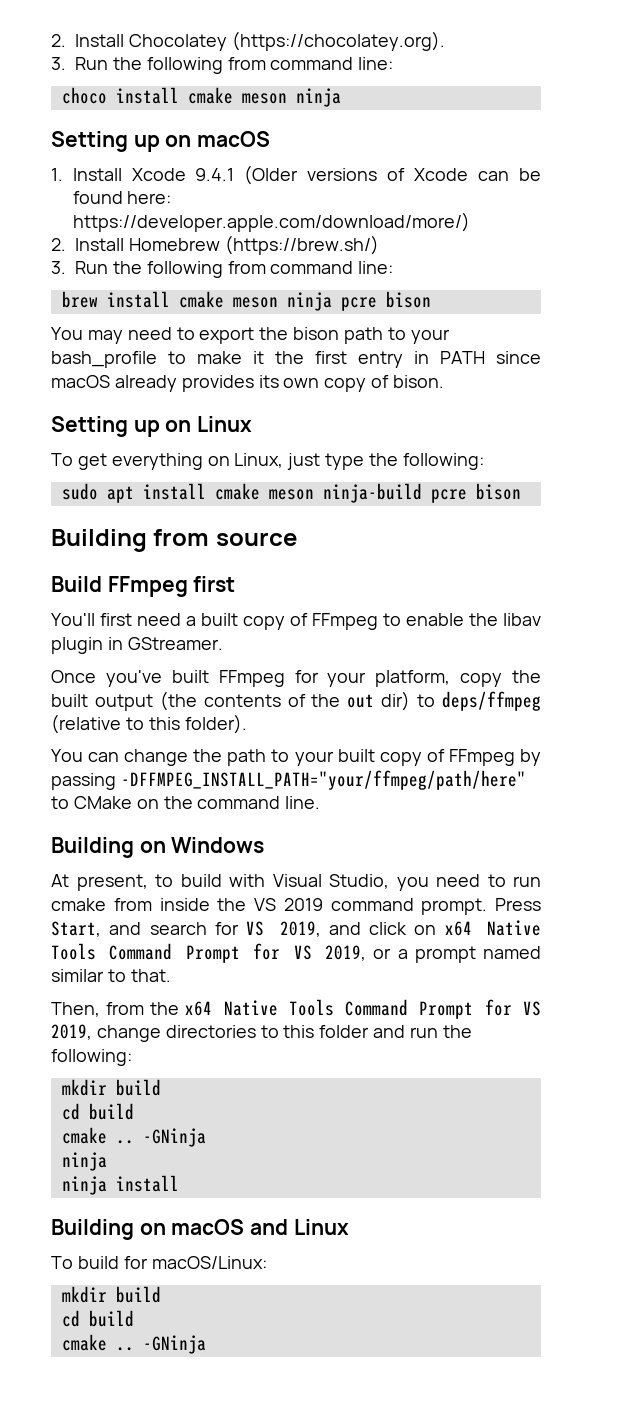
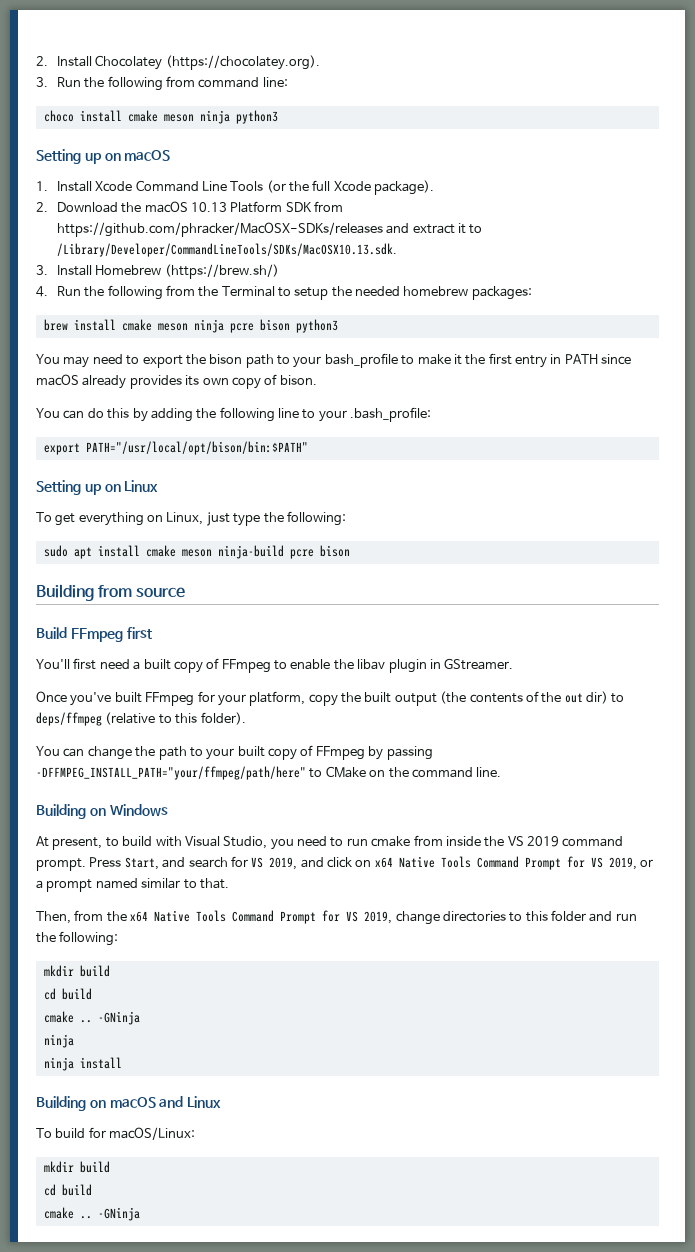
(341, 97) none -> [235,110,278,124] python3
[195,165,541,185] [72,191,172,204] [72,212,470,232] [51,238,66,251] 9.4.1 (Older versions of Xcode can be found here: https://developer.apple.com/download/more/) // 2. -> [135,180,435,195] [36,201,344,213] [56,222,483,237] [56,243,397,257] [36,265,48,275] Command Line Tools (or the full Xcode package). // 2. Download the macOS 10.13 Platform SDK from https://github.com/phracker/MacOSX-SDKs/releases and extract it to /Library/Developer/CommandLineTools/SDKs/MacOSX10.13.sdk. // 3.
[51,261,394,278] 3. Run the following from command line: -> [36,285,532,300] 4. Run the following from the Terminal to setup the needed homebrew packages:
(431, 299) none -> [295,319,338,333] python3
(445, 381) none -> [36,407,432,422] [43,441,308,455] // You can do this by adding the following line to your .bash_profile: // export PATH="/usr/local/opt/bison/bin:$PATH"

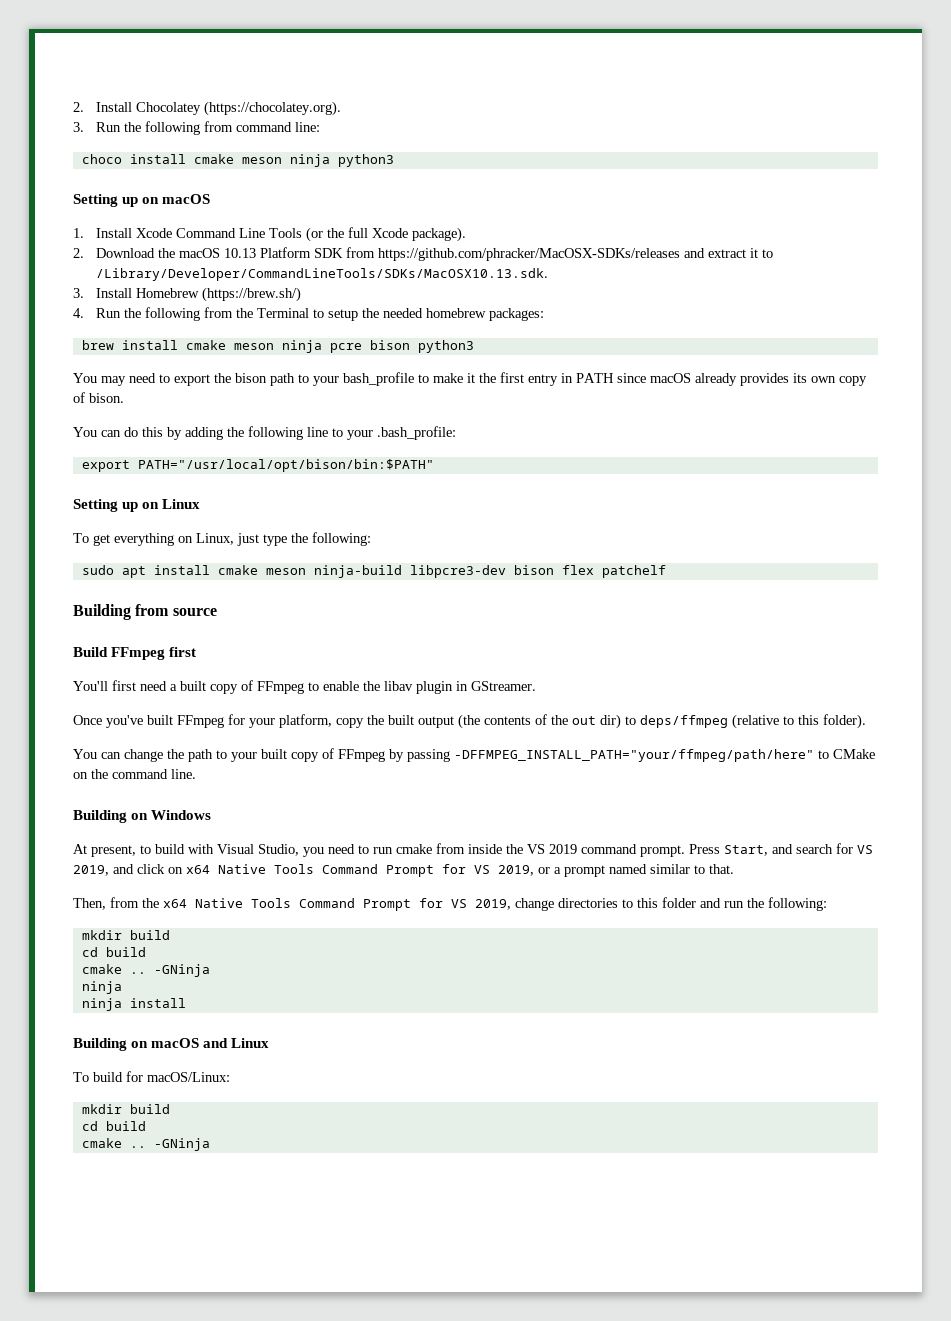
[289,545,350,559] pcre bison -> [409,565,666,578] libpcre3-dev bison flex patchelf

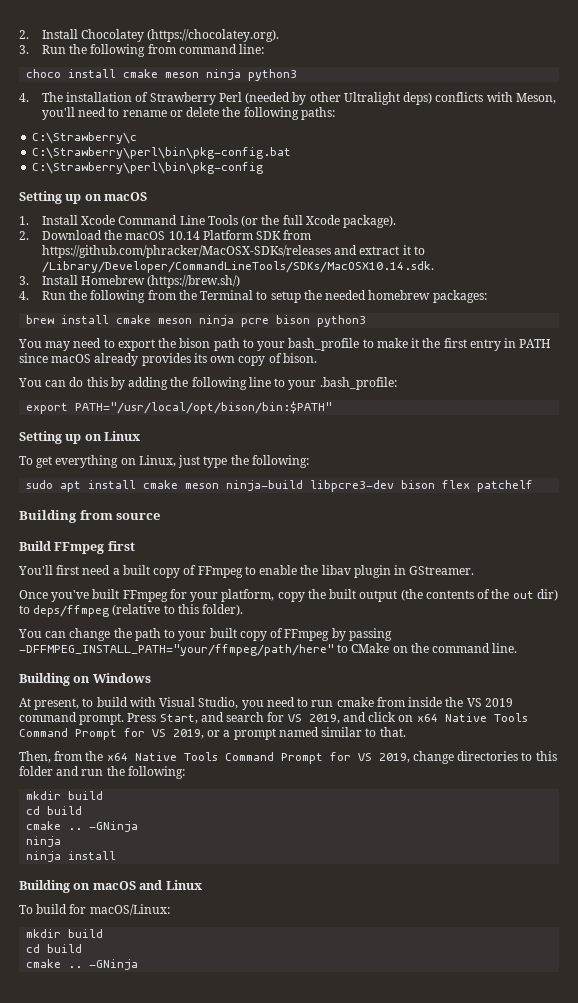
(394, 160) none -> [19,92,556,105] [41,107,335,120] [32,132,138,144] [32,147,292,159] [32,162,264,174] // 4. The installation of Strawberry Perl (needed by other Ultralight deps) conflicts with Meson, you'll need to rename or delete the following paths: // C:\Strawberry\c // C:\Strawberry\perl\bin\pkg-config.bat // C:\Strawberry\perl\bin\pkg-config
[224,248,257,258] 10.13 -> [168,231,200,240] 10.14
[96,268,549,281] /Library/Developer/CommandLineTools/SDKs/MacOSX10.13.sdk. -> [41,261,434,273] /Library/Developer/CommandLineTools/SDKs/MacOSX10.14.sdk.

